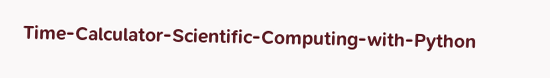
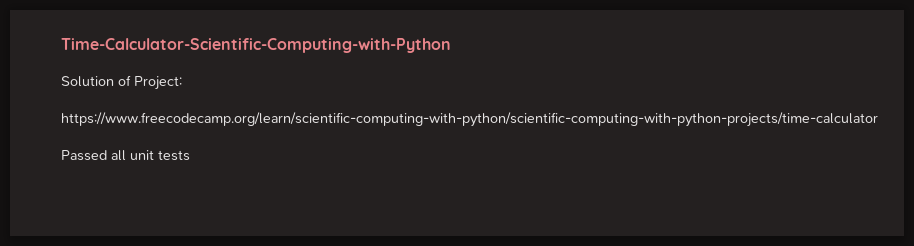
(477, 38) none -> [61,75,182,90] [61,112,878,127] [61,150,190,161] // Solution of Project: // https://www.freecodecamp.org/learn/scientific-computing-with-python/scientific-computing-with-python-projects/time-calculator // Passed all unit tests

